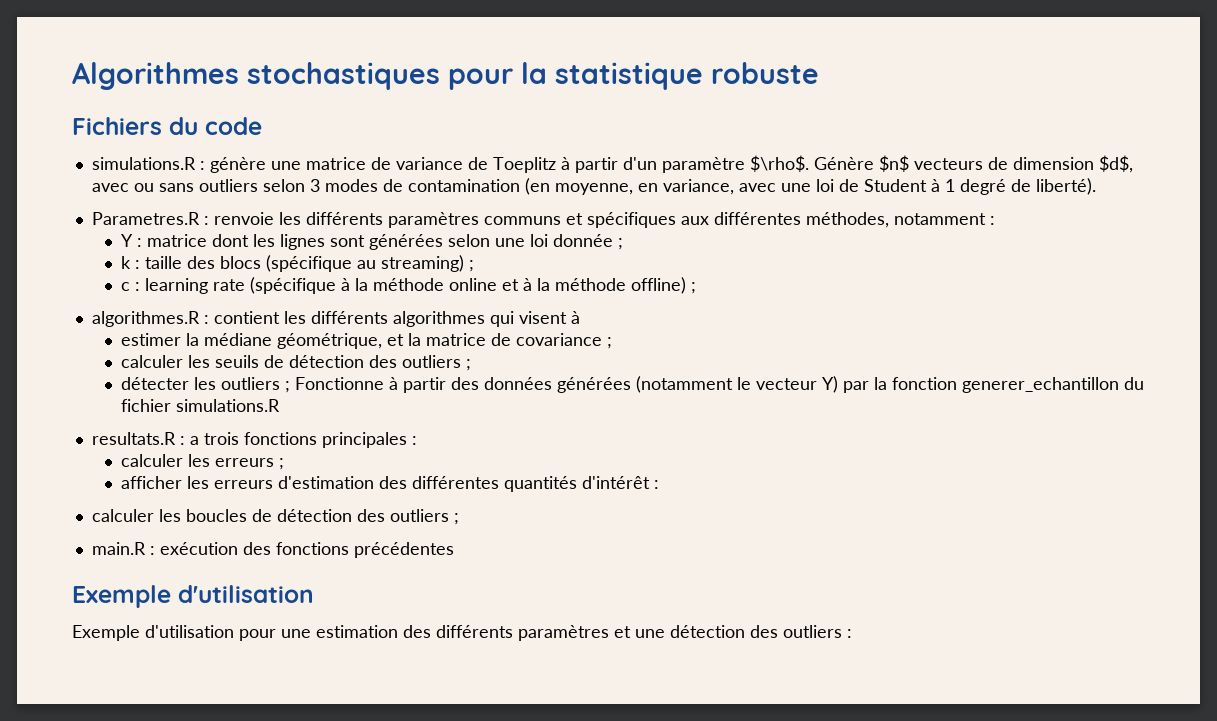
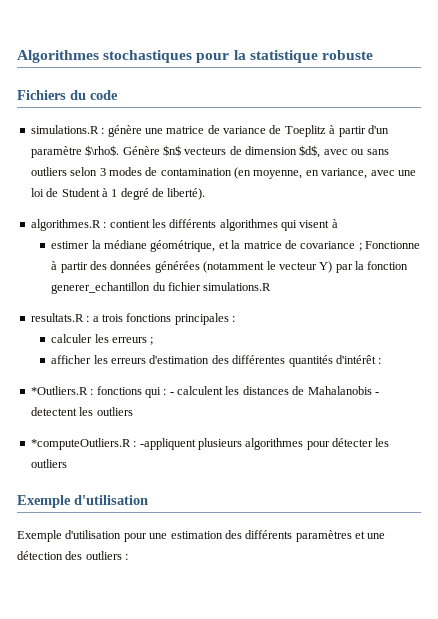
[91,212,995,228] [121,234,624,250] [121,255,475,272] [121,277,697,294] // Parametres.R : renvoie les différents paramètres communs et spécifiques aux différentes méthodes, notamment : // Y : matrice dont les lignes sont générées selon une loi donnée ; // k : taille des blocs (spécifique au streaming) ; // c : learning rate (spécifique à la méthode online et à la méthode offline) ; -> (206, 194) none
[121,355,472,371] [121,377,291,393] // calculer les seuils de détection des outliers ; // détecter les outliers ; -> (362, 247) none
[91,509,459,525] [91,542,454,558] calculer les boucles de détection des outliers ; // main.R : exécution des fonctions précédentes -> [30,386,379,398] [30,407,133,416] [30,438,390,450] [30,459,67,468] *Outliers.R : fonctions qui : - calculent les distances de Mahalanobis - detectent les outliers // *computeOutliers.R : -appliquent plusieurs algorithmes pour détecter les outliers

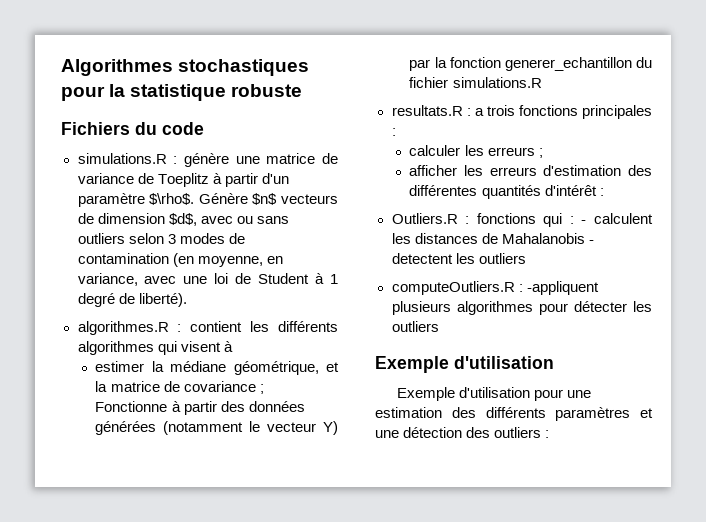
[30,386,88,395] *Outliers.R -> [391,213,458,224] Outliers.R
[30,438,131,450] *computeOutliers.R -> [391,281,515,295] computeOutliers.R

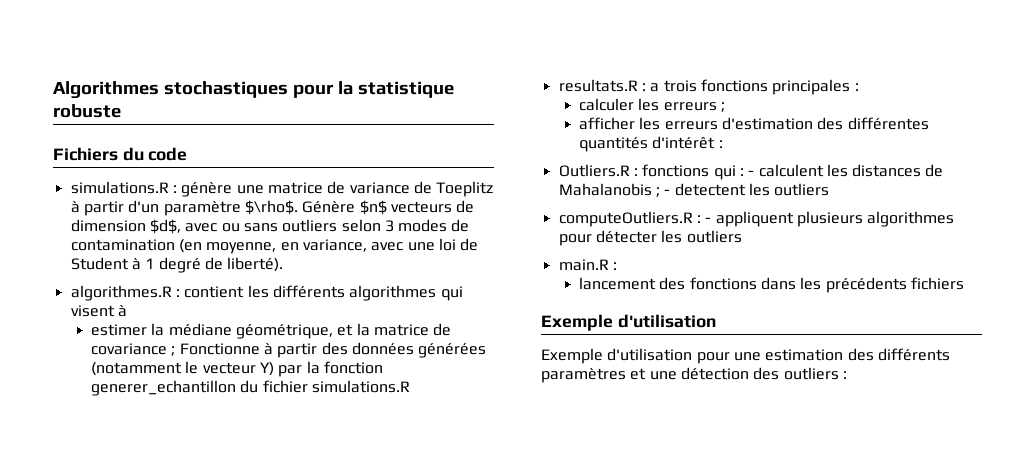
(585, 238) none -> [655,187,660,197] ;
[526,281,599,295] -appliquent -> [705,211,794,227] - appliquent
(439, 326) none -> [558,259,617,271] [578,277,964,293] // main.R : // lancement des fonctions dans les précédents fichiers

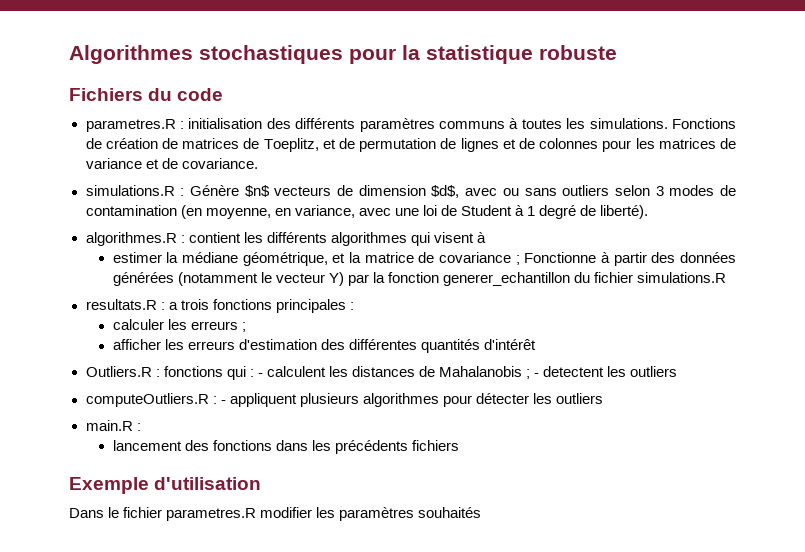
[70,181,494,197] [70,200,298,216] simulations.R : génère une matrice de variance de Toeplitz à partir d'un paramètre $\rho$. -> [85,118,736,132] [85,138,736,152] [85,158,258,169] [85,185,185,196] parametres.R : initialisation des différents paramètres communs à toutes les simulations. Fonctions de création de matrices de Toeplitz, et de permutation de lignes et de colonnes pour les matrices de variance et de covariance. // simulations.R :
[718,140,723,148] : -> (537, 344) none
[541,348,950,364] [541,367,847,383] Exemple d'utilisation pour une estimation des différents paramètres et une détection des outliers : -> [69,507,482,521] Dans le fichier parametres.R modifier les paramètres souhaités

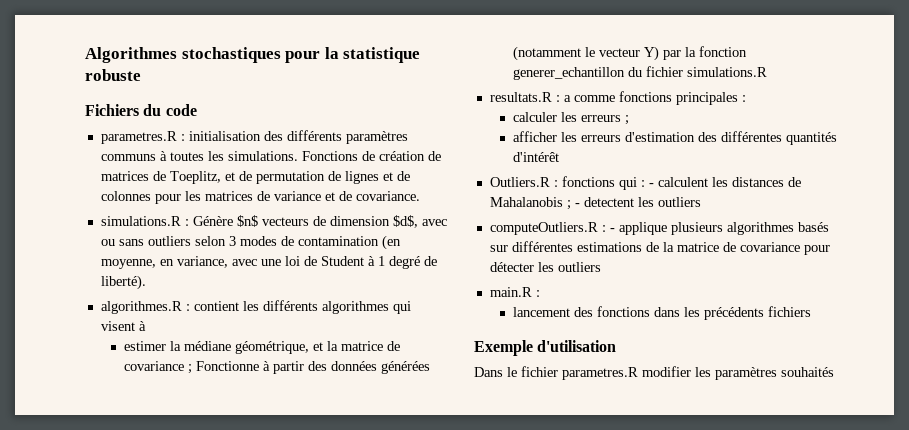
[180,299,209,310] trois -> [573,95,615,102] comme
[229,393,297,407] appliquent -> [618,222,667,235] applique
(439, 400) none -> [797,222,829,232] [489,241,800,252] basés sur différentes estimations de la matrice de covariance

